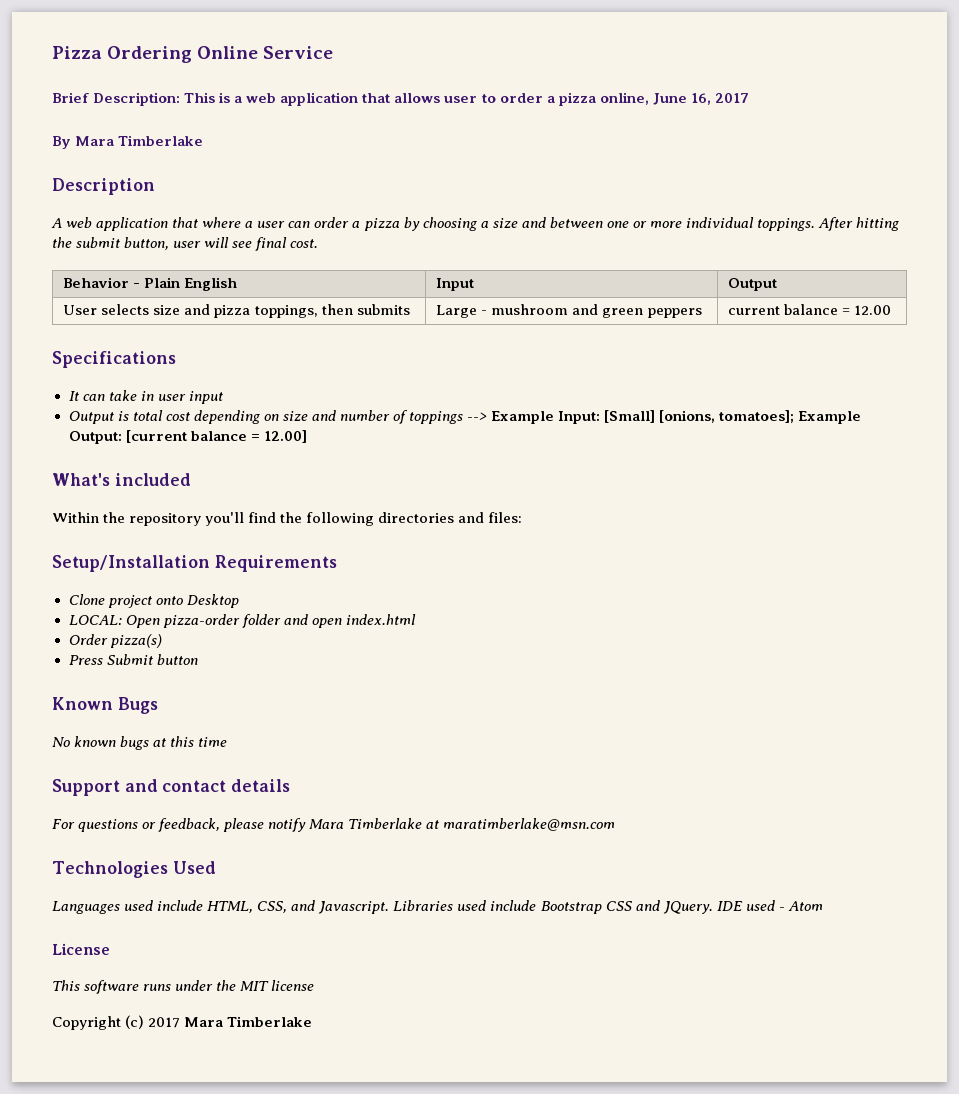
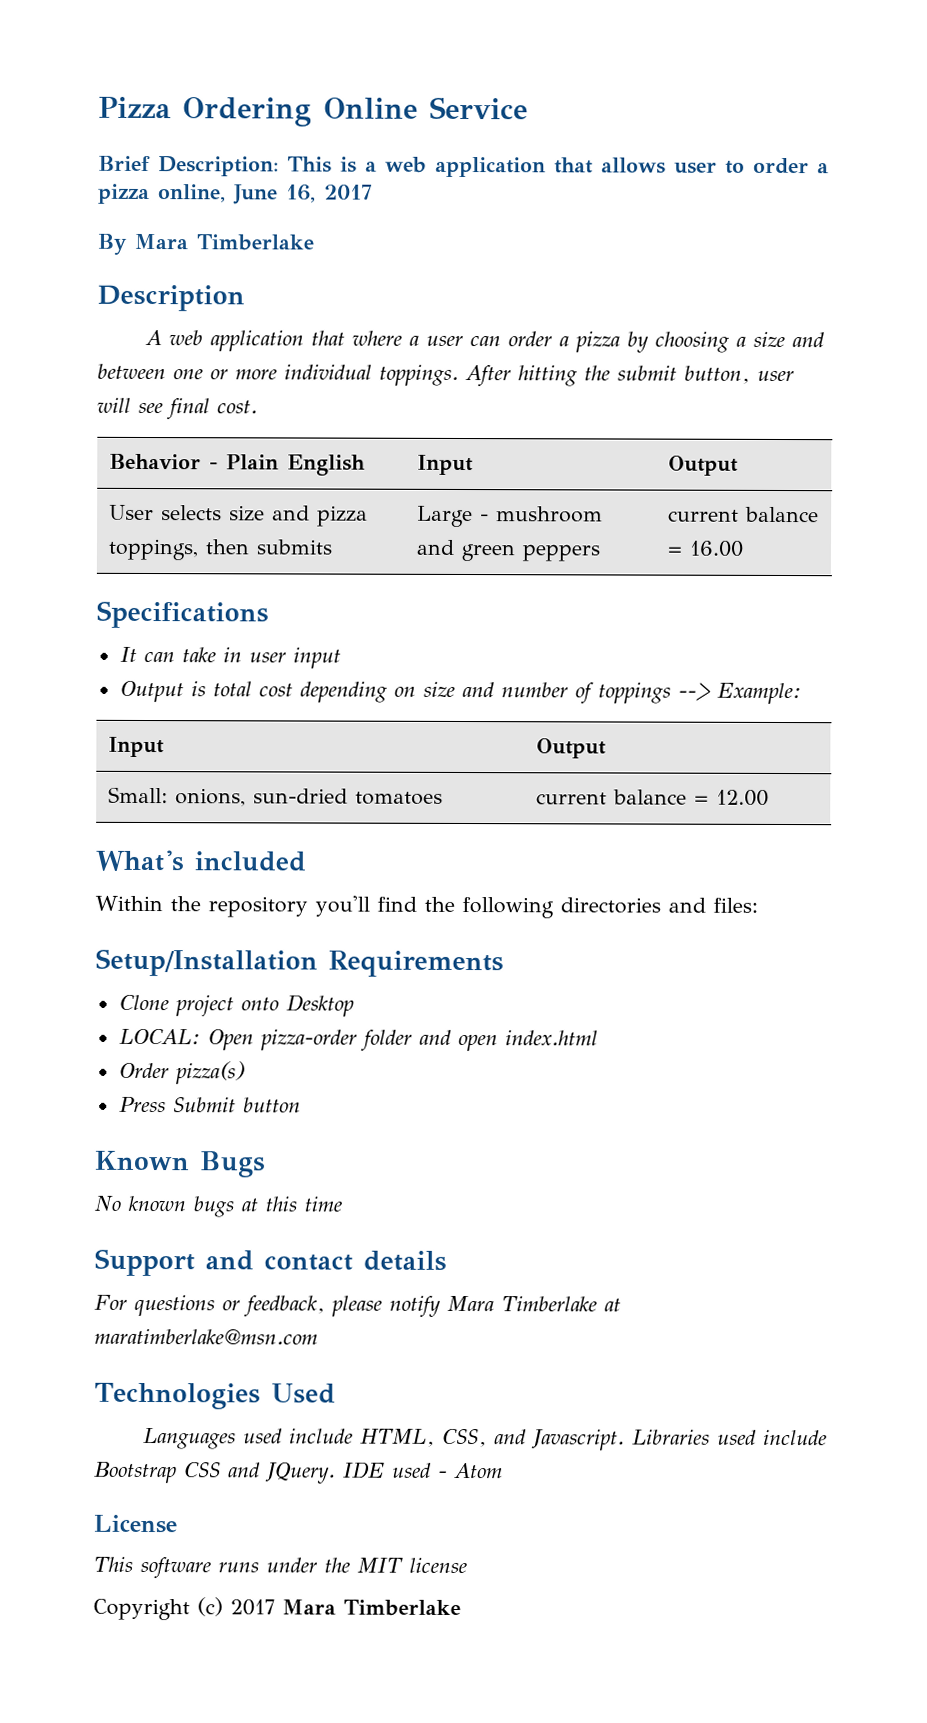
[854,305,892,315] 12.00 -> [688,540,744,557] 16.00
[491,410,862,424] [68,430,307,444] Example Input: [Small] [onions, tomatoes]; Example Output: [current balance = 12.00] -> [716,682,802,705] [107,736,164,758] [535,738,606,759] [107,786,443,807] [535,789,769,806] Example: // Input | Output // Small: onions, sun-dried tomatoes | current balance = 12.00

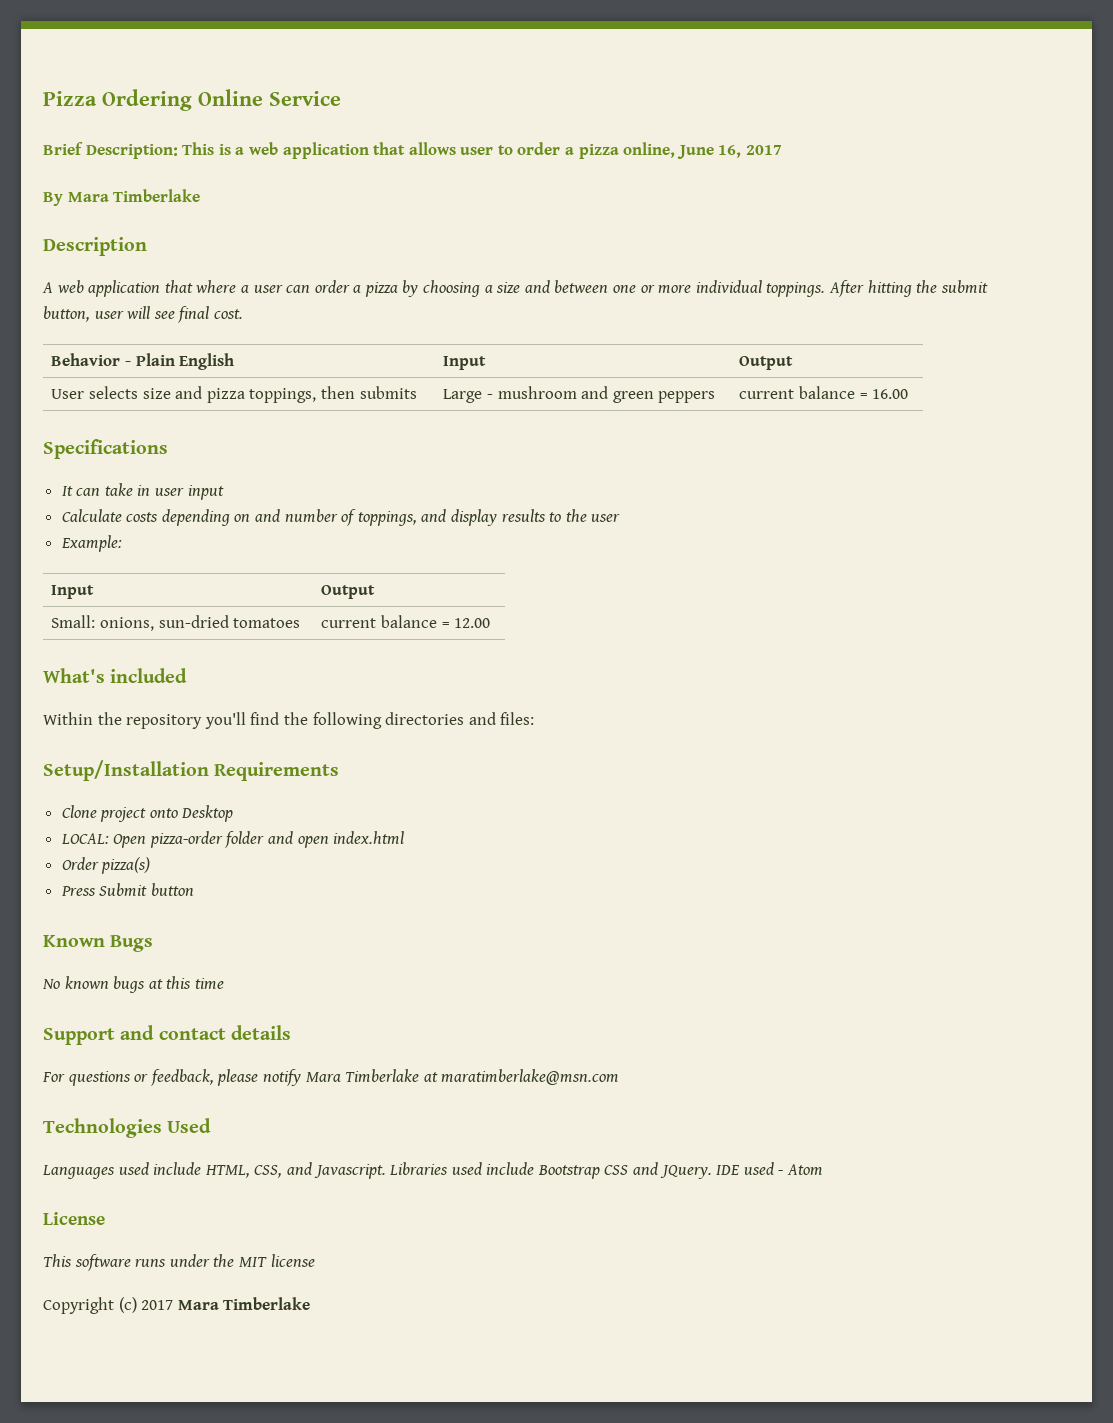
[119,680,293,703] Output is total cost -> [61,509,159,522] Calculate costs
[422,681,455,697] size -> (251, 518) none
[597,682,711,704] toppings --> -> [357,509,621,526] toppings, and display results to the user //

